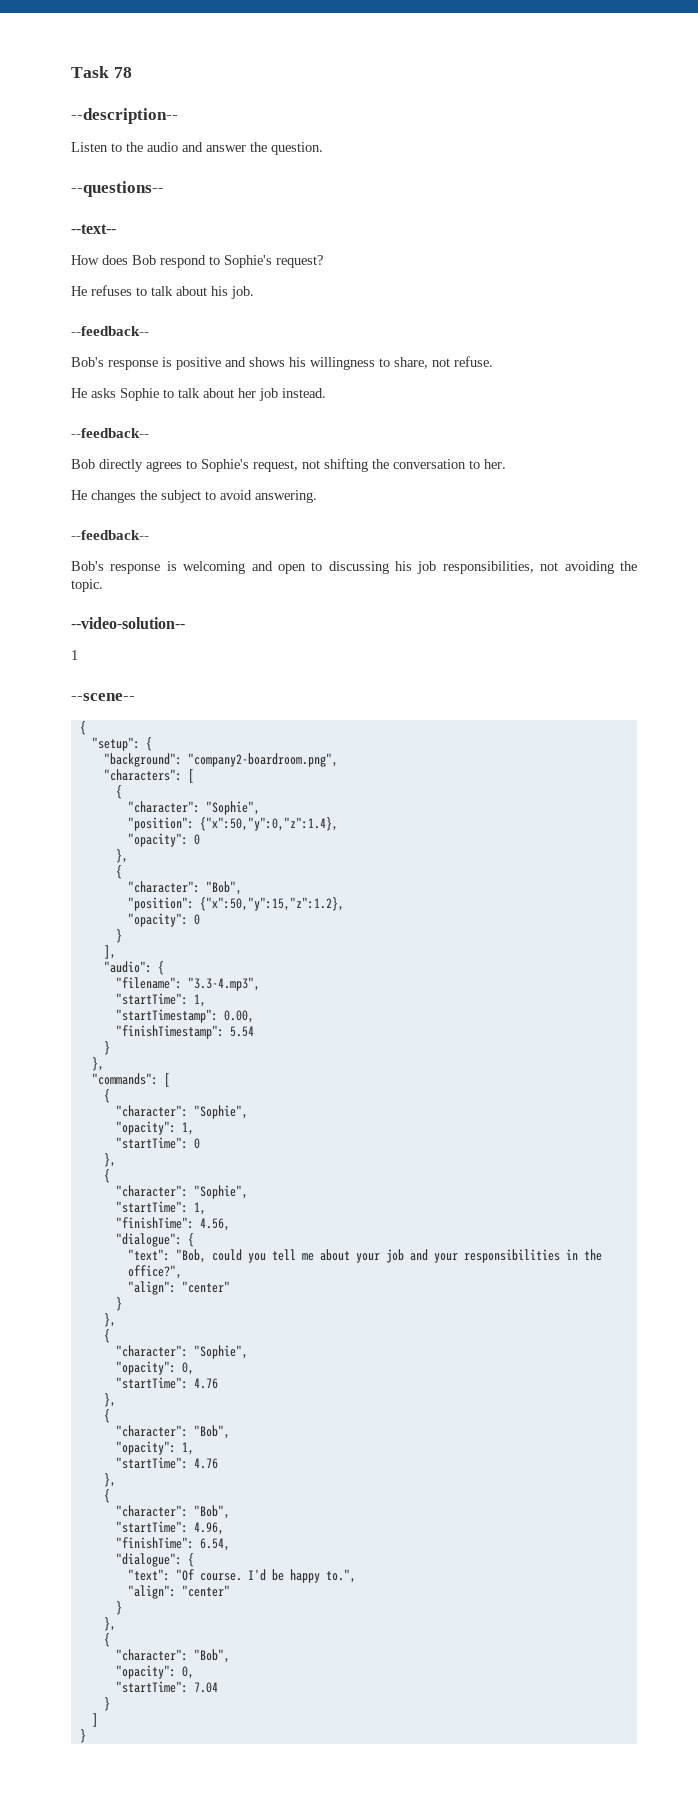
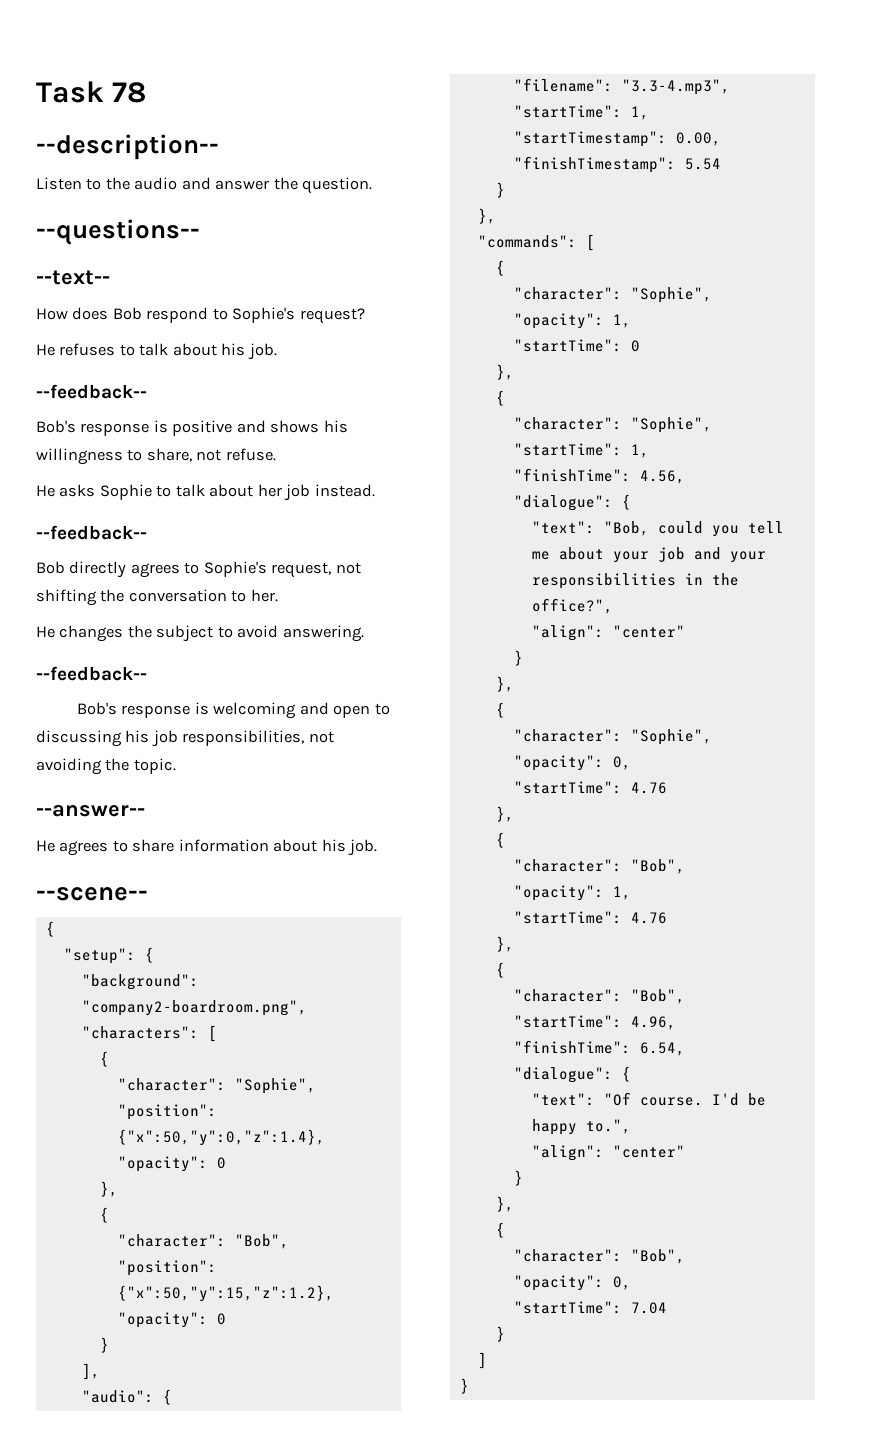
[71,617,185,629] [71,650,78,660] --video-solution-- // 1 -> [36,805,145,817] [36,839,378,856] --answer-- // He agrees to share information about his job.

